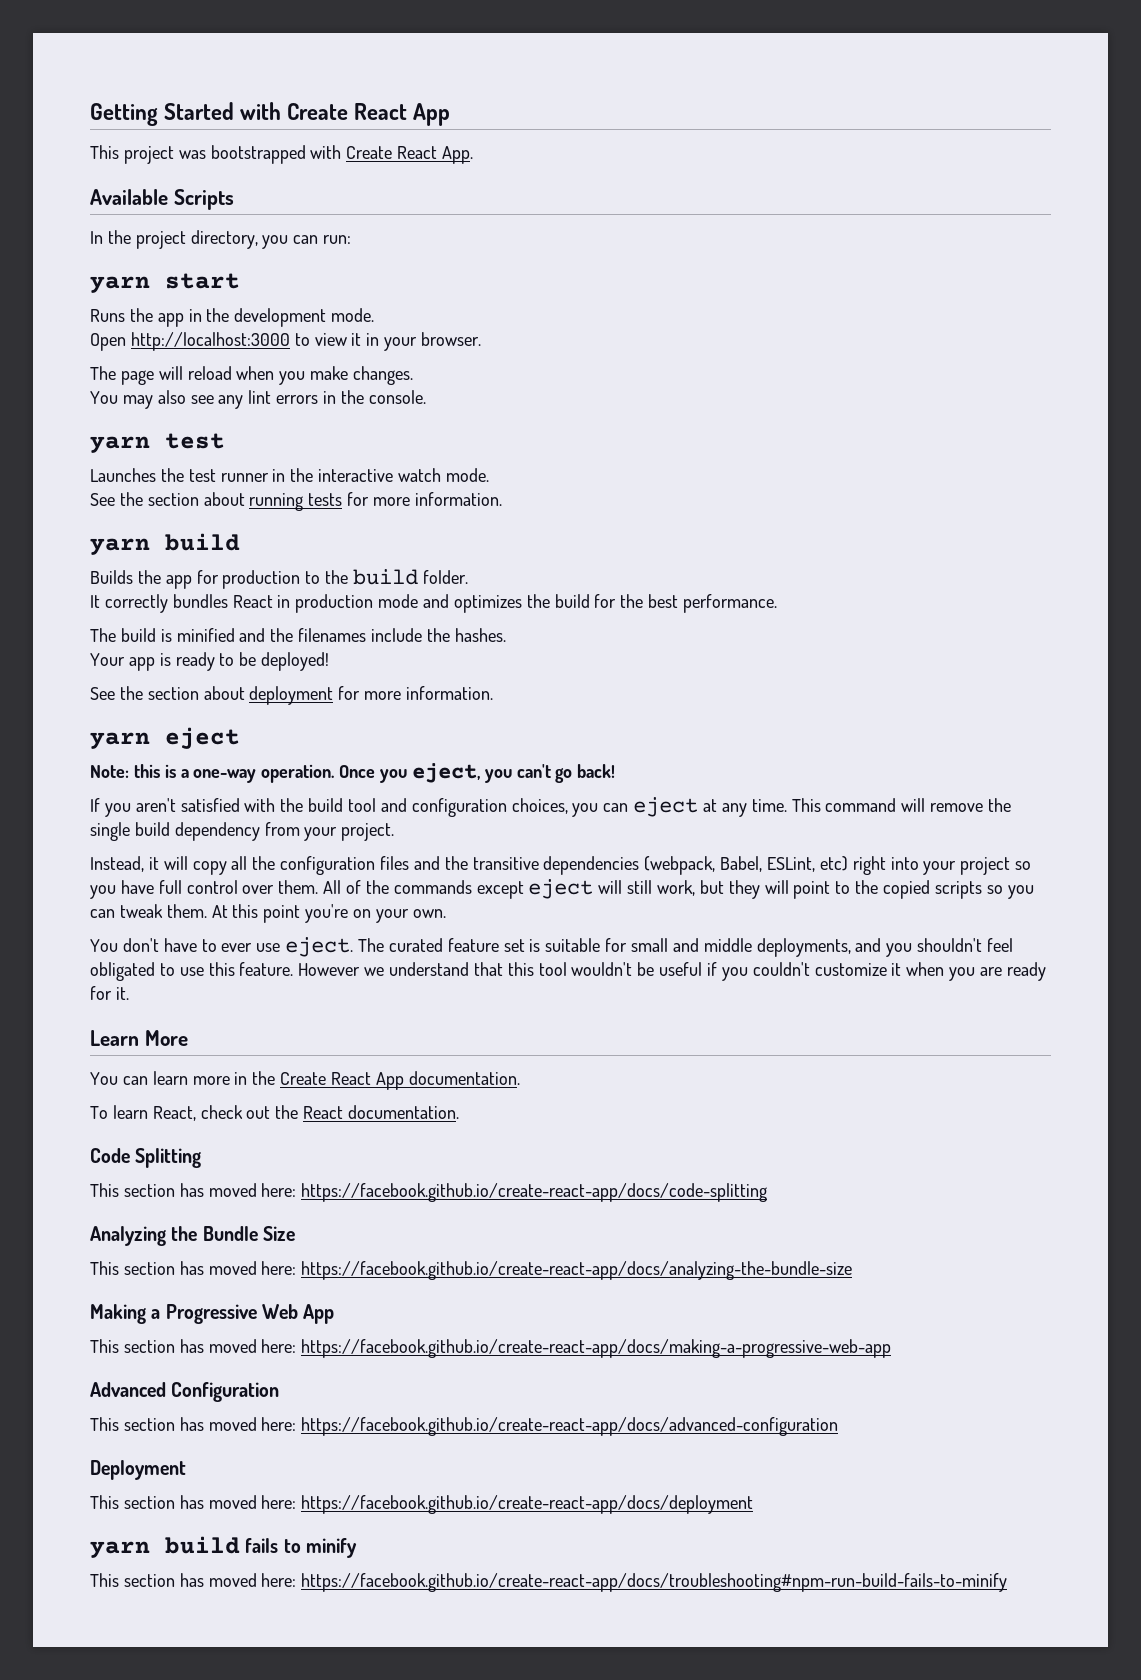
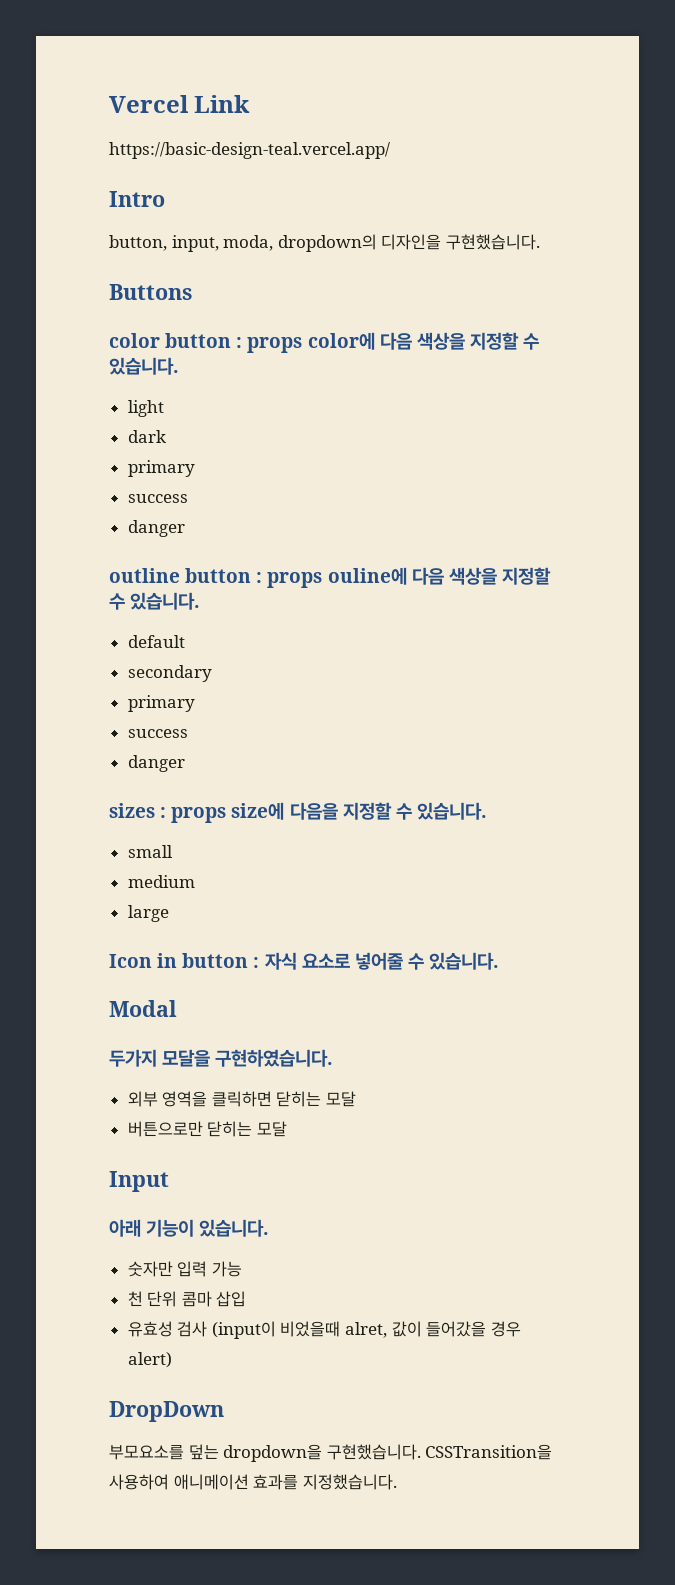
[90,102,451,126] [90,145,474,164] [90,189,234,210] [90,230,352,249] [90,273,240,293] [90,308,375,327] [90,332,481,351] [90,366,414,385] [90,390,426,409] [90,433,225,453] [90,468,489,482] [90,492,502,511] [90,533,240,555] [90,569,468,589] [90,594,778,613] [90,628,506,642] [90,652,330,671] [90,686,494,705] [90,727,240,749] [90,763,616,783] [90,797,1012,817] [90,822,395,841] [90,856,1032,875] [90,879,1034,899] [90,904,446,923] [90,937,1014,957] [90,962,1046,981] [90,986,129,1000] [90,1030,188,1046] [90,1071,520,1090] [90,1105,460,1121] [90,1148,202,1168] [90,1183,768,1202] [90,1226,295,1246] [90,1261,853,1280] [90,1304,335,1324] [90,1339,892,1358] [90,1382,280,1402] [90,1417,839,1436] [90,1460,186,1480] [90,1495,754,1514] [90,1536,357,1558] [90,1573,1008,1592] Getting Started with Create React App // This project was bootstrapped with Create React App. // Available Scripts // In the project directory, you can run: // yarn start // Runs the app in the development mode. // Open http://localhost:3000 to view it in your browser. // The page will reload when you make changes. // You may also see any lint errors in the console. // yarn test // Launches the test runner in the interactive watch mode. // See the section about running tests for more information. // yarn build // Builds the app for production to the build folder. // It correctly bundles React in production mode and optimizes the build for the best performance. // The build is minified and the filenames include the hashes. // Your app is ready to be deployed! // See the section about deployment for more information. // yarn eject // Note: this is a one-way operation. Once you eject, you can't go back! // If you aren't satisfied with the build tool and configuration choices, you can eject at any time. This command will remove the single build dependency from your project. // Instead, it will copy all the configuration files and the transitive dependencies (webpack, Babel, ESLint, etc) right into your project so you have full control over them. All of the commands except eject will still work, but they will point to the copied scripts so you can tweak them. At this point you're on your own. // You don't have to ever use eject. The curated feature set is suitable for small and middle deployments, and you shouldn't feel obligated to use this feature. However we understand that this tool wouldn't be useful if you couldn't customize it when you are ready for it. // Learn More // You can learn more in the Create React App documentation. // To learn React, check out the React documentation. // Code Splitting // This section has moved here: https://facebook.github.io/create-react-app/docs/code-splitting // Analyzing the Bundle Size // This section has moved here: https://facebook.github.io/create-react-app/docs/analyzing-the-bundle-size // Making a Progressive Web App // This section has moved here: https://facebook.github.io/create-react-app/docs/making-a-progressive-web-app // Advanced Configuration // This section has moved here: https://facebook.github.io/create-react-app/docs/advanced-configuration // Deployment // This section has moved here: https://facebook.github.io/create-react-app/docs/deployment // yarn build fails to minify // This section has moved here: https://facebook.github.io/create-react-app/docs/troubleshooting#npm-run-build-fails-to-minify -> [109,95,251,113] [109,142,390,159] [109,191,165,207] [109,234,540,252] [109,284,192,300] [109,332,540,353] [109,357,179,375] [127,400,164,417] [127,430,166,443] [127,460,195,477] [127,494,188,503] [127,520,185,537] [109,567,551,588] [109,592,201,610] [127,635,185,648] [127,665,212,682] [127,695,195,712] [127,729,188,738] [127,755,185,772] [109,802,487,823] [127,845,173,858] [127,875,195,888] [127,905,169,922] [109,952,500,970] [109,1000,177,1017] [109,1049,334,1067] [127,1091,357,1107] [127,1121,287,1137] [109,1171,169,1192] [109,1219,270,1237] [127,1261,242,1277] [127,1291,247,1307] [127,1321,521,1339] [127,1352,172,1368] [109,1401,224,1422] [109,1444,553,1462] [109,1474,397,1490] Vercel Link // https://basic-design-teal.vercel.app/ // Intro // button, input, moda, dropdown의 디자인을 구현했습니다. // Buttons // color button : props color에 다음 색상을 지정할 수 있습니다. // light // dark // primary // success // danger // outline button : props ouline에 다음 색상을 지정할 수 있습니다. // default // secondary // primary // success // danger // sizes : props size에 다음을 지정할 수 있습니다. // small // medium // large // Icon in button : 자식 요소로 넣어줄 수 있습니다. // Modal // 두가지 모달을 구현하였습니다. // 외부 영역을 클릭하면 닫히는 모달 // 버튼으로만 닫히는 모달 // Input // 아래 기능이 있습니다. // 숫자만 입력 가능 // 천 단위 콤마 삽입 // 유효성 검사 (input이 비었을때 alret, 값이 들어갔을 경우 alert) // DropDown // 부모요소를 덮는 dropdown을 구현했습니다. CSSTransition을 사용하여 애니메이션 효과를 지정했습니다.

